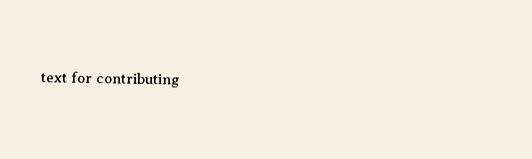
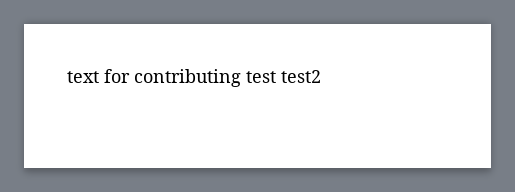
(180, 80) none -> [246,70,321,83] test test2

